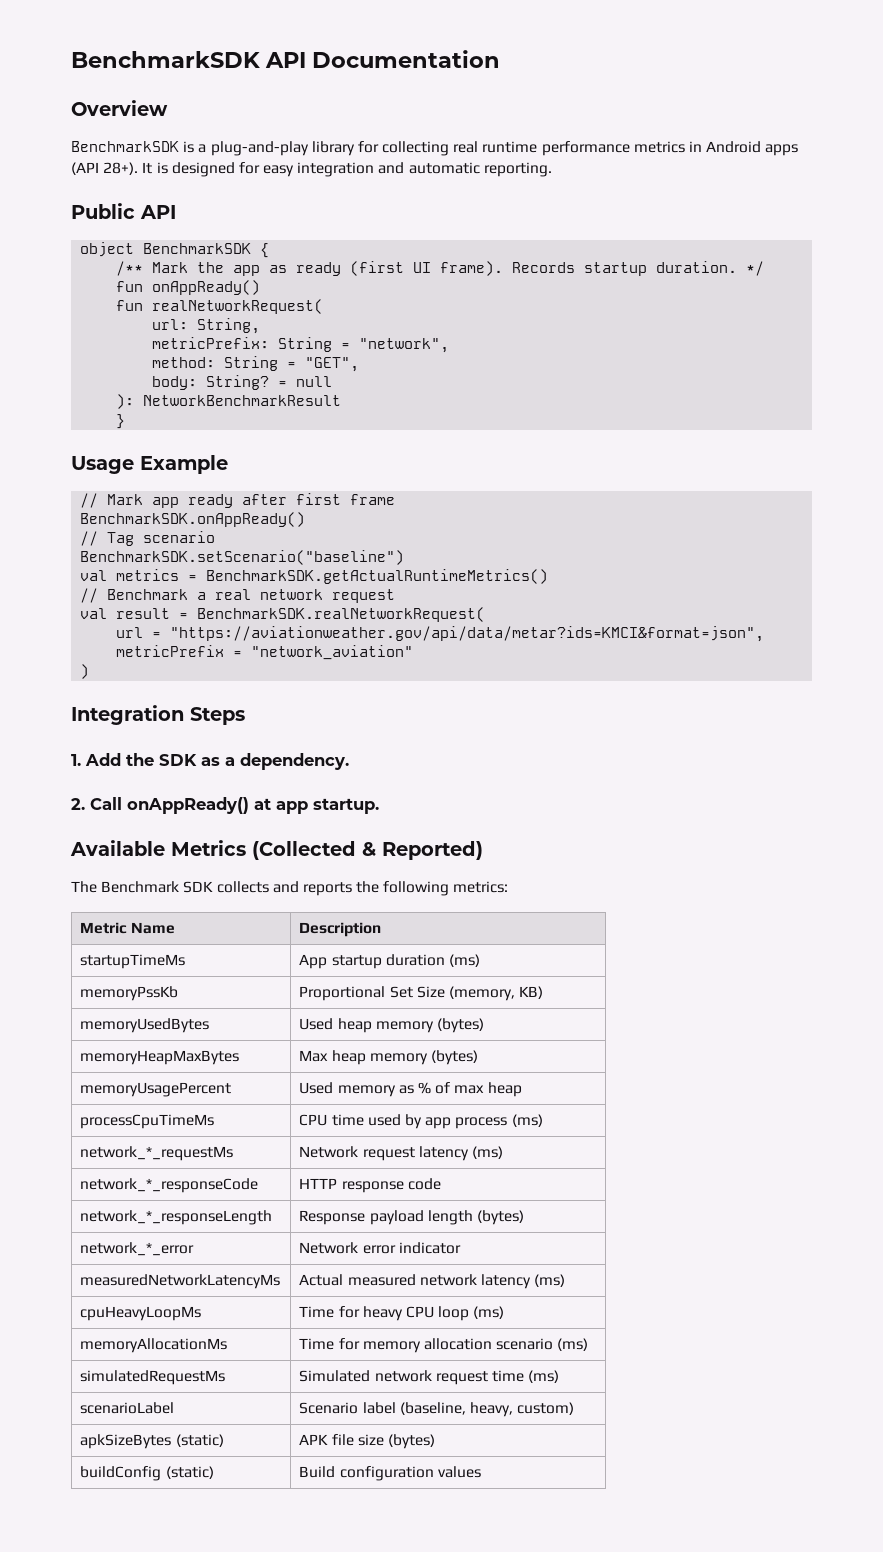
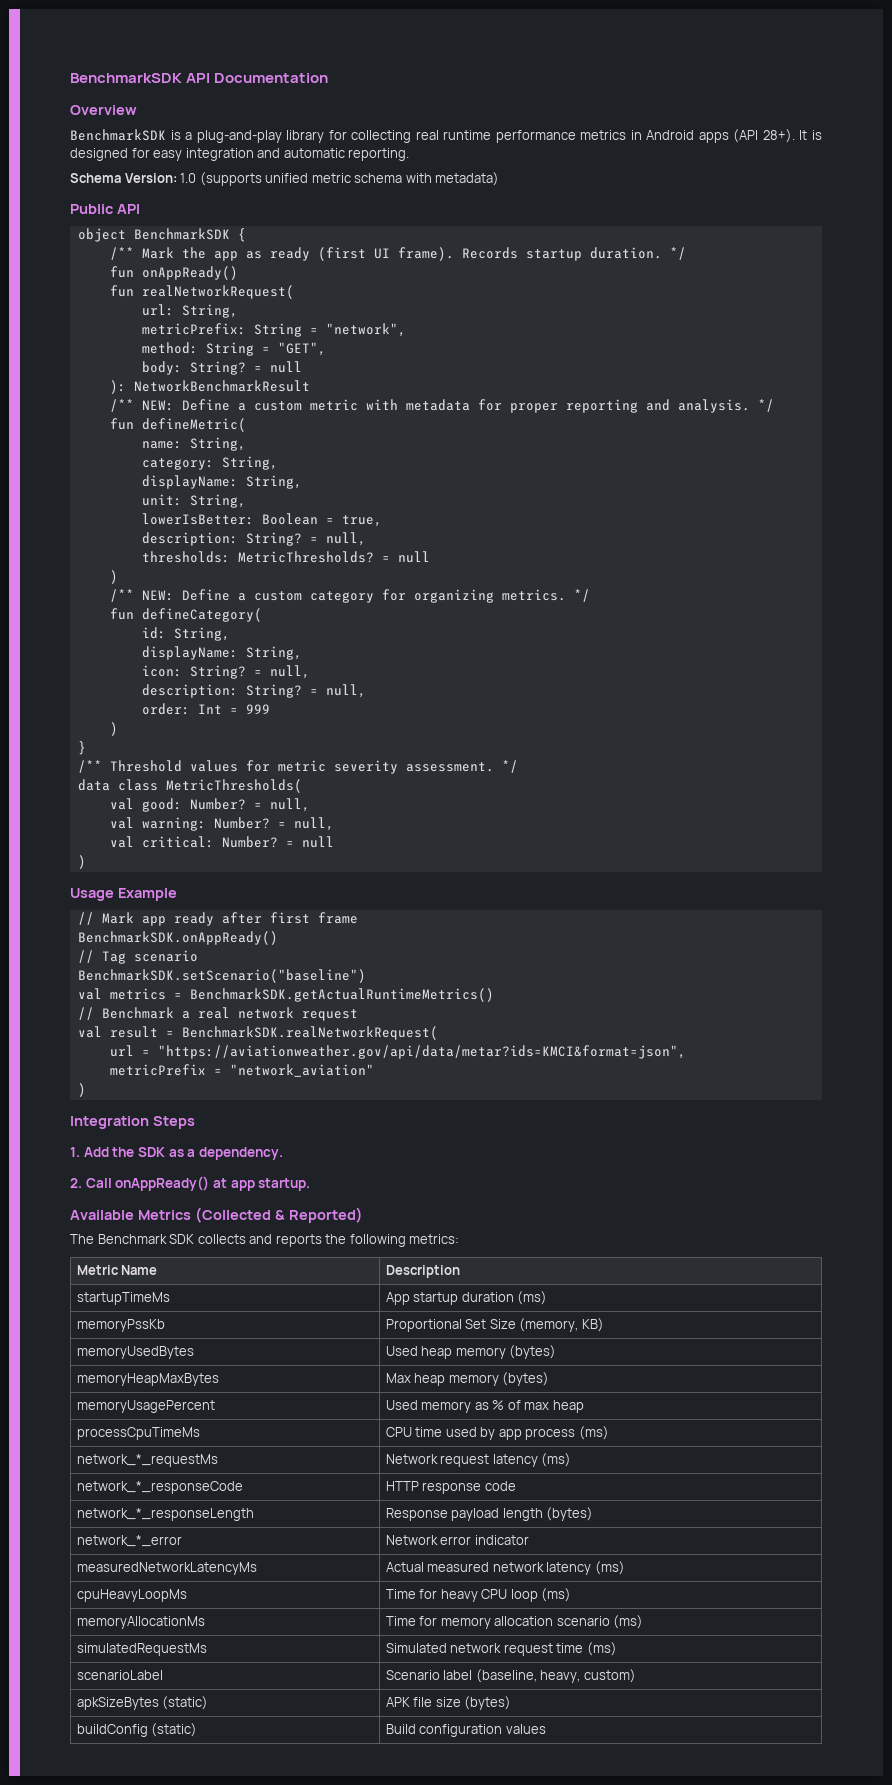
(552, 169) none -> [70,172,500,186] // Schema Version: 1.0 (supports unified metric schema with metadata)
[116,414,126,429] } -> [109,399,774,413] [109,418,246,432] [141,437,246,451] [141,456,278,470] [141,475,302,489] [141,494,246,508] [141,513,382,527] [141,532,366,546] [141,551,430,563] [109,570,118,584] [109,589,590,603] [109,608,262,622] [141,627,230,641] [141,646,302,660] [141,665,310,679] [141,684,366,698] [141,703,270,715] [109,722,118,736] [77,741,86,755] [77,760,518,774] [77,779,302,793] [109,798,310,812] [109,817,334,831] [109,836,334,848] [77,855,86,869] /** NEW: Define a custom metric with metadata for proper reporting and analysis. */ // fun defineMetric( // name: String, // category: String, // displayName: String, // unit: String, // lowerIsBetter: Boolean = true, // description: String? = null, // thresholds: MetricThresholds? = null // ) // /** NEW: Define a custom category for organizing metrics. */ // fun defineCategory( // id: String, // displayName: String, // icon: String? = null, // description: String? = null, // order: Int = 999 // ) // } // /** Threshold values for metric severity assessment. */ // data class MetricThresholds( // val good: Number? = null, // val warning: Number? = null, // val critical: Number? = null // )

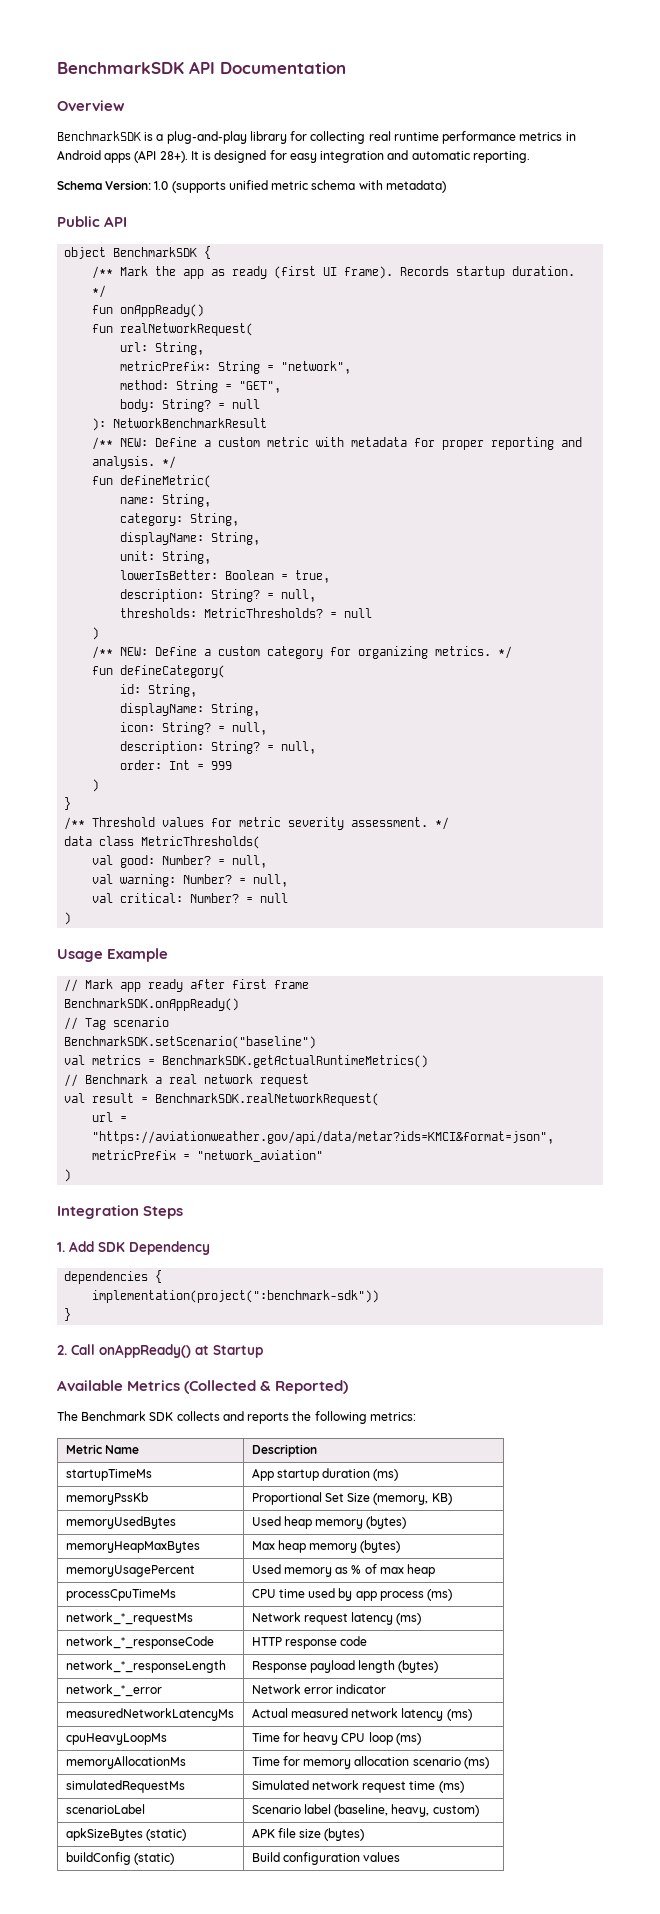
[112,1147,283,1160] the SDK as a dependency. -> [98,1241,210,1255] [64,1270,163,1284] [92,1290,380,1303] [64,1308,72,1321] SDK Dependency // dependencies { // implementation(project(":benchmark-sdk")) // }
[230,1178,311,1191] app startup. -> [213,1345,263,1358] Startup

